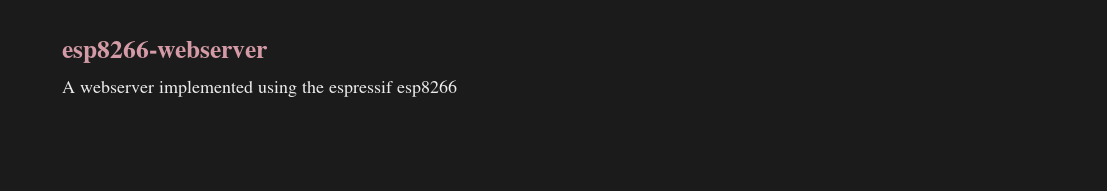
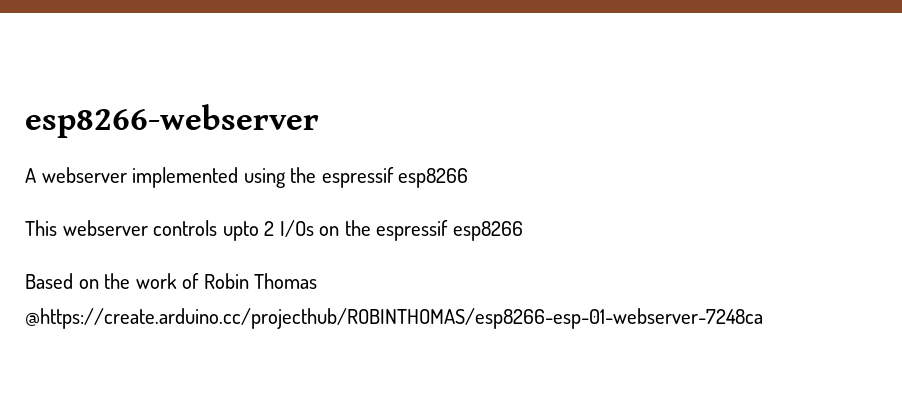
(457, 88) none -> [25,220,523,241] [25,273,318,289] [25,308,763,329] // This webserver controls upto 2 I/Os on the espressif esp8266 // Based on the work of Robin Thomas @https://create.arduino.cc/projecthub/ROBINTHOMAS/esp8266-esp-01-webserver-7248ca

